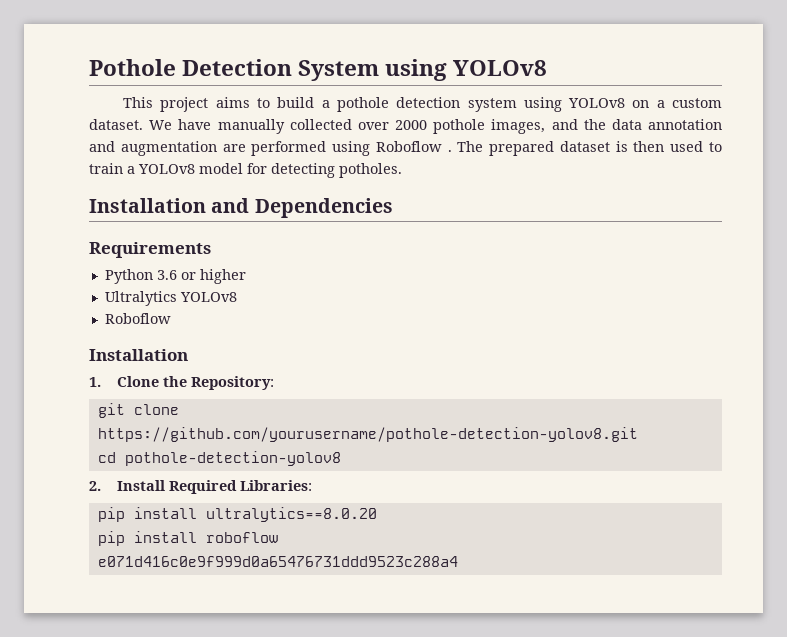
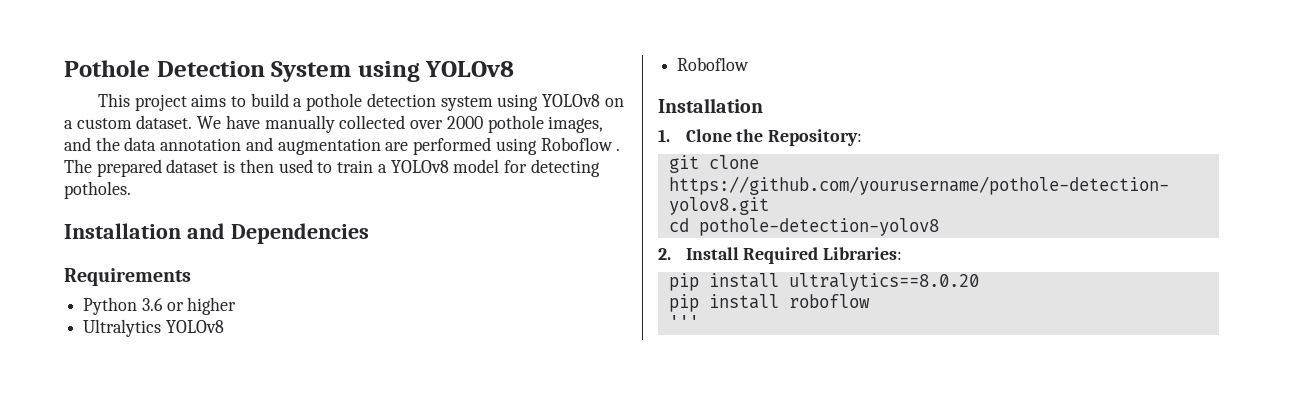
[97,556,458,567] e071d416c0e9f999d0a65476731ddd9523c288a4 -> [668,315,699,329] '''

